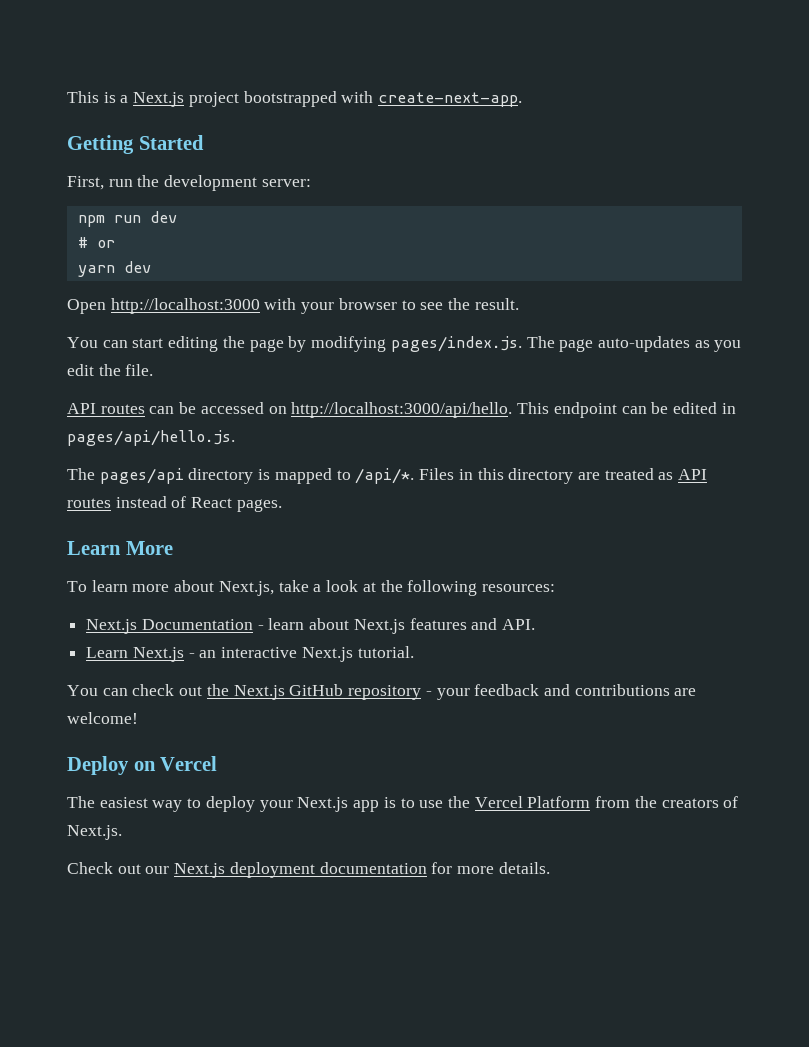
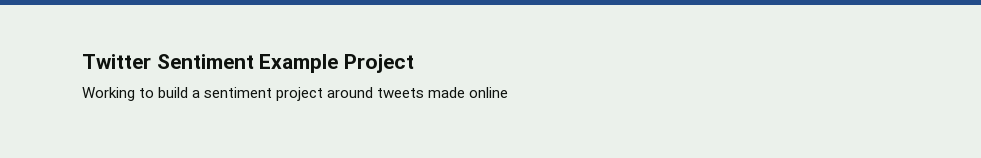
[67,91,523,107] [67,135,204,154] [67,175,311,191] [77,211,177,227] [77,237,115,248] [77,261,151,277] [67,298,519,314] [67,336,742,352] [67,364,154,376] [67,402,736,418] [67,430,235,446] [67,468,708,484] [67,496,282,512] [67,541,173,555] [67,580,555,596] [86,618,536,634] [86,646,414,662] [67,684,697,700] [67,712,138,724] [67,756,218,775] [67,796,739,812] [67,825,122,840] [67,862,550,878] This is a Next.js project bootstrapped with create-next-app. // Getting Started // First, run the development server: // npm run dev // # or // yarn dev // Open http://localhost:3000 with your browser to see the result. // You can start editing the page by modifying pages/index.js. The page auto-updates as you edit the file. // API routes can be accessed on http://localhost:3000/api/hello. This endpoint can be edited in pages/api/hello.js. // The pages/api directory is mapped to /api/*. Files in this directory are treated as API routes instead of React pages. // Learn More // To learn more about Next.js, take a look at the following resources: // Next.js Documentation - learn about Next.js features and API. // Learn Next.js - an interactive Next.js tutorial. // You can check out the Next.js GitHub repository - your feedback and contributions are welcome! // Deploy on Vercel // The easiest way to deploy your Next.js app is to use the Vercel Platform from the creators of Next.js. // Check out our Next.js deployment documentation for more details. -> [82,54,415,73] [82,87,509,101] Twitter Sentiment Example Project // Working to build a sentiment project around tweets made online

